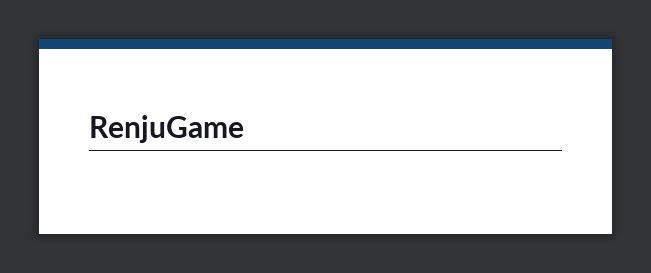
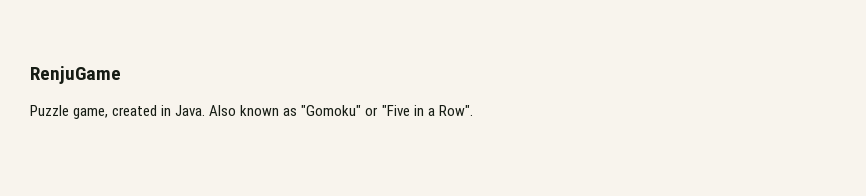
(244, 129) none -> [30,105,473,119] // Puzzle game, created in Java. Also known as "Gomoku" or "Five in a Row".

